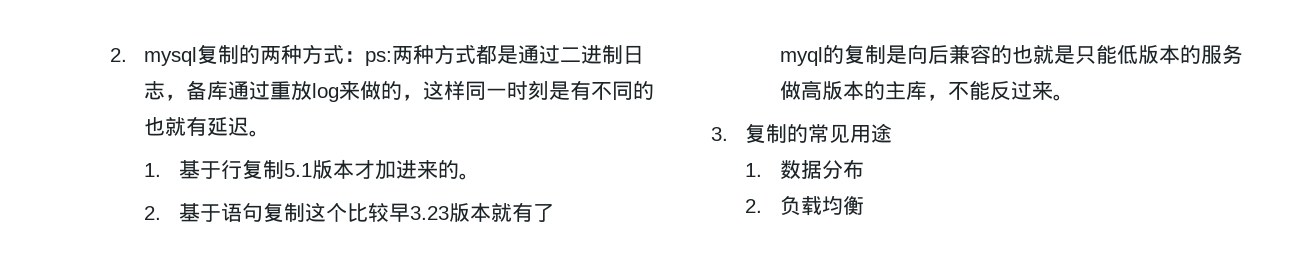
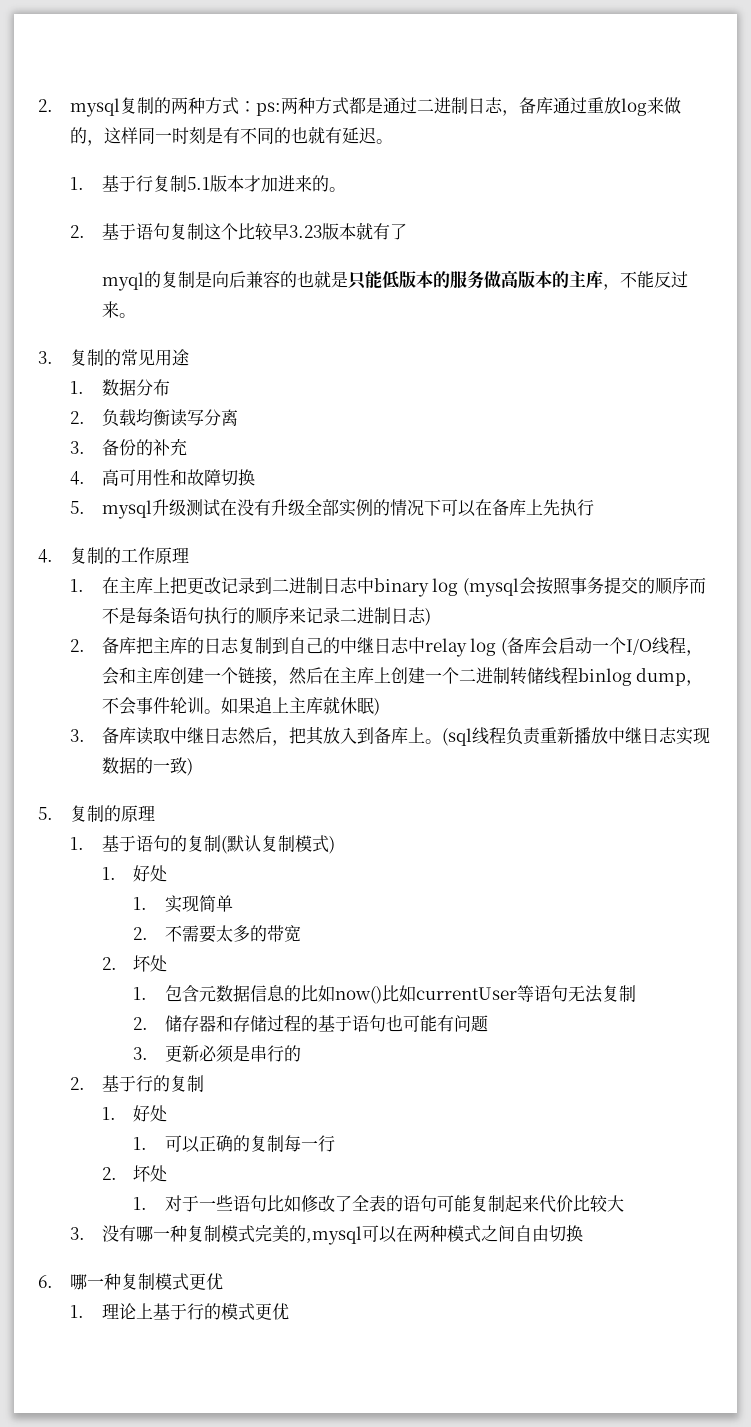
(864, 205) none -> [169,409,238,427] [69,438,187,456] [69,469,255,486] [69,499,594,519] [38,547,189,564] [69,577,706,597] [101,607,431,626] [69,637,703,657] [101,667,704,686] [101,696,380,716] [69,726,710,746] [101,757,193,776] [38,805,155,822] [69,835,335,854] [101,865,168,882] [133,895,234,913] [133,925,302,943] [101,955,168,972] [133,985,637,1004] [133,1015,489,1032] [133,1045,302,1063] [69,1075,204,1092] [101,1105,168,1122] [133,1135,336,1153] [101,1165,168,1182] [133,1195,625,1213] [69,1225,583,1245] [38,1273,223,1291] [69,1303,289,1321] 读写分离 // 3.备份的补充 // 4.高可用性和故障切换 // 5. mysql升级测试在没有升级全部实例的情况下可以在备库上先执行 // 4.复制的工作原理 // 1.在主库上把更改记录到二进制日志中binary log (mysql会按照事务提交的顺序而不是每条语句执行的顺序来记录二进制日志) // 2.备库把主库的日志复制到自己的中继日志中relay log (备库会启动一个I/O线程，会和主库创建一个链接，然后在主库上创建一个二进制转储线程binlog dump，不会事件轮训。如果追上主库就休眠) // 3.备库读取中继日志然后，把其放入到备库上。(sql线程负责重新播放中继日志实现数据的一致) // 5.复制的原理 // 1.基于语句的复制(默认复制模式) // 1.好处 // 1.实现简单 // 2.不需要太多的带宽 // 2.坏处 // 1.包含元数据信息的比如now()比如currentUser等语句无法复制 // 2.储存器和存储过程的基于语句也可能有问题 // 3.更新必须是串行的 // 2.基于行的复制 // 1.好处 // 1.可以正确的复制每一行 // 2.坏处 // 1.对于一些语句比如修改了全表的语句可能复制起来代价比较大 // 3.没有哪一种复制模式完美的,mysql可以在两种模式之间自由切换 // 6.哪一种复制模式更优 // 1.理论上基于行的模式更优

